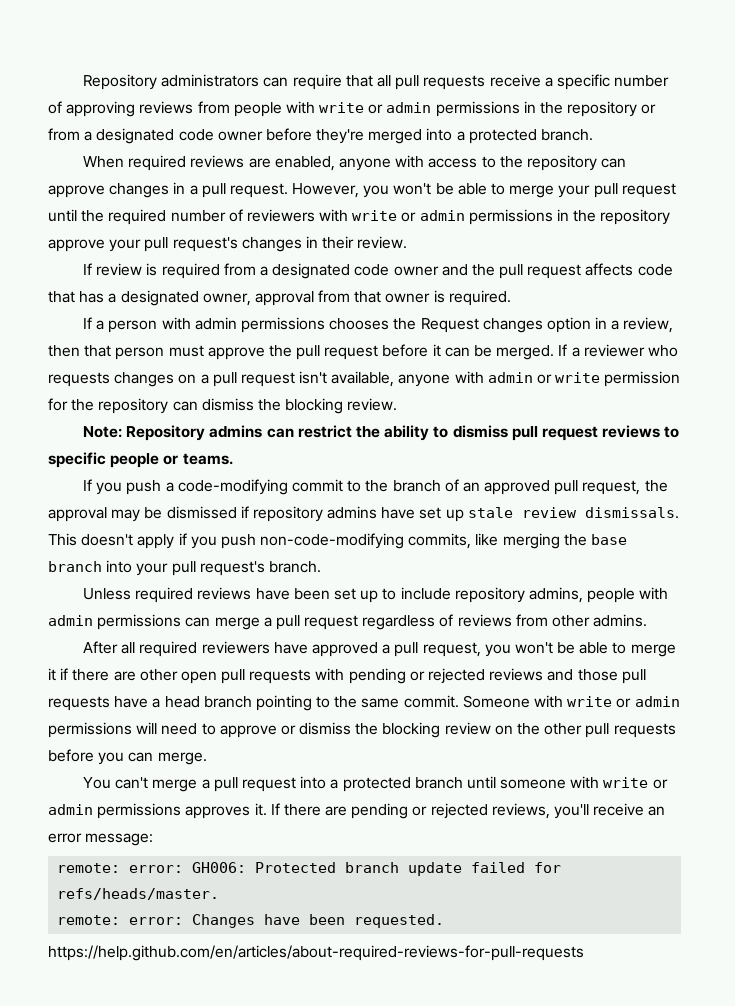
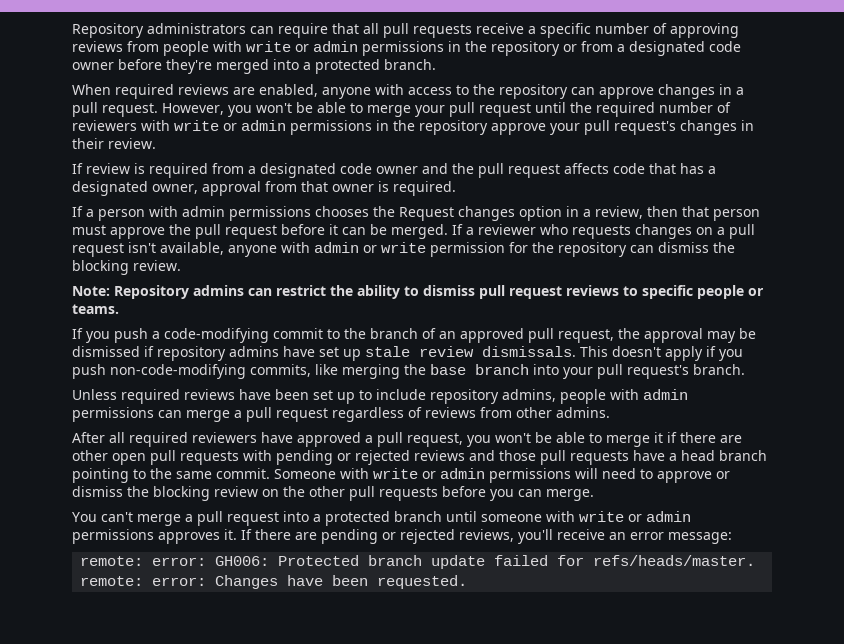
[48,945,584,961] // https://help.github.com/en/articles/about-required-reviews-for-pull-requests -> (468, 582) none

